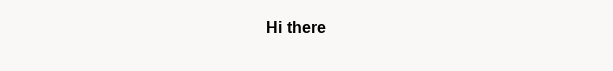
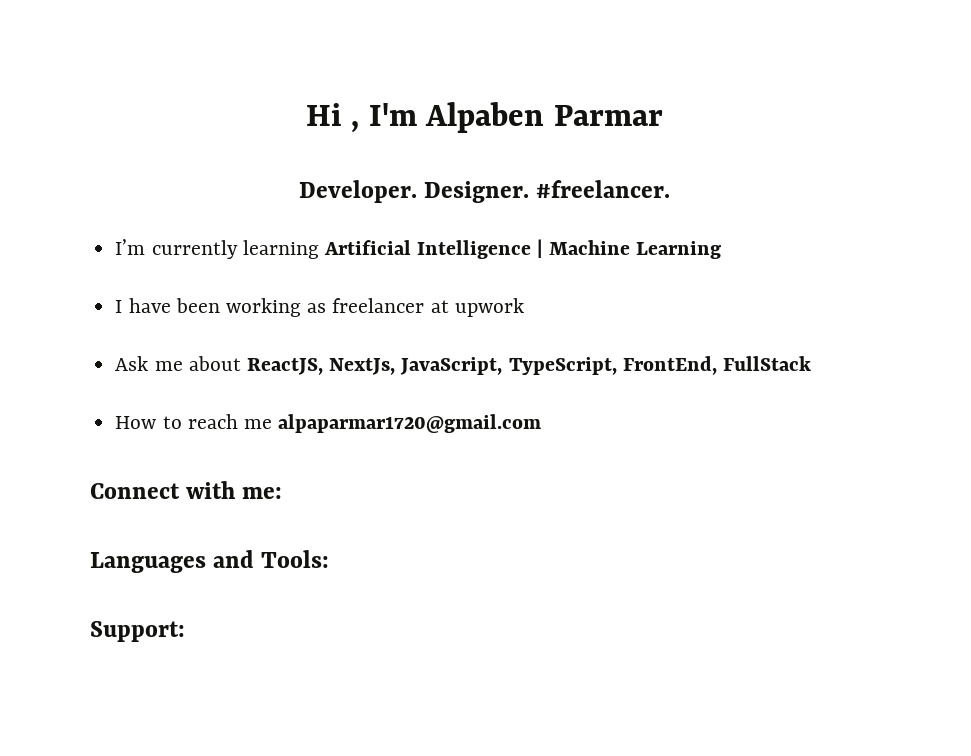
[286,21,326,33] there -> [350,102,663,133] [298,180,671,203] [115,239,721,259] [115,298,524,317] [115,356,811,375] [115,414,542,433] [90,481,283,499] [90,550,330,573] [90,621,185,642] , I'm Alpaben Parmar // Developer. Designer. #freelancer. // I’m currently learning Artificial Intelligence | Machine Learning // I have been working as freelancer at upwork // Ask me about ReactJS, NextJs, JavaScript, TypeScript, FrontEnd, FullStack // How to reach me alpaparmar1720@gmail.com // Connect with me: // Languages and Tools: // Support:

